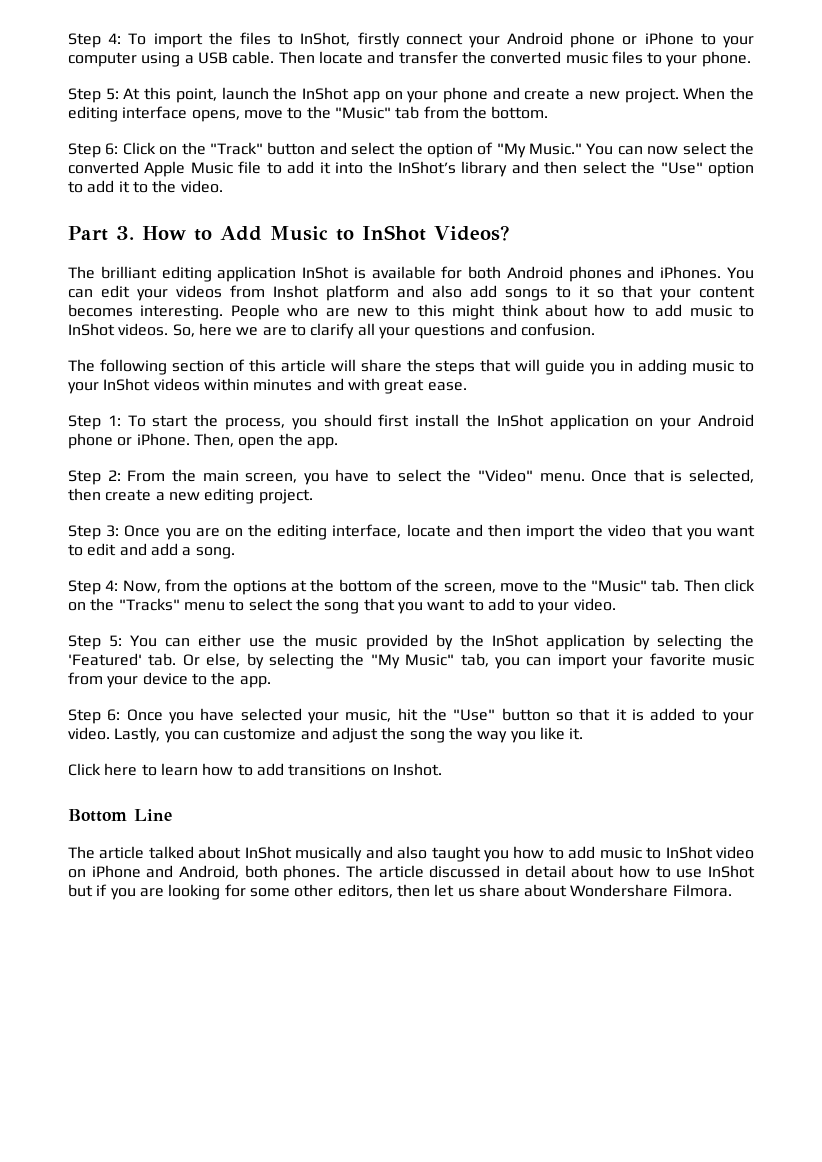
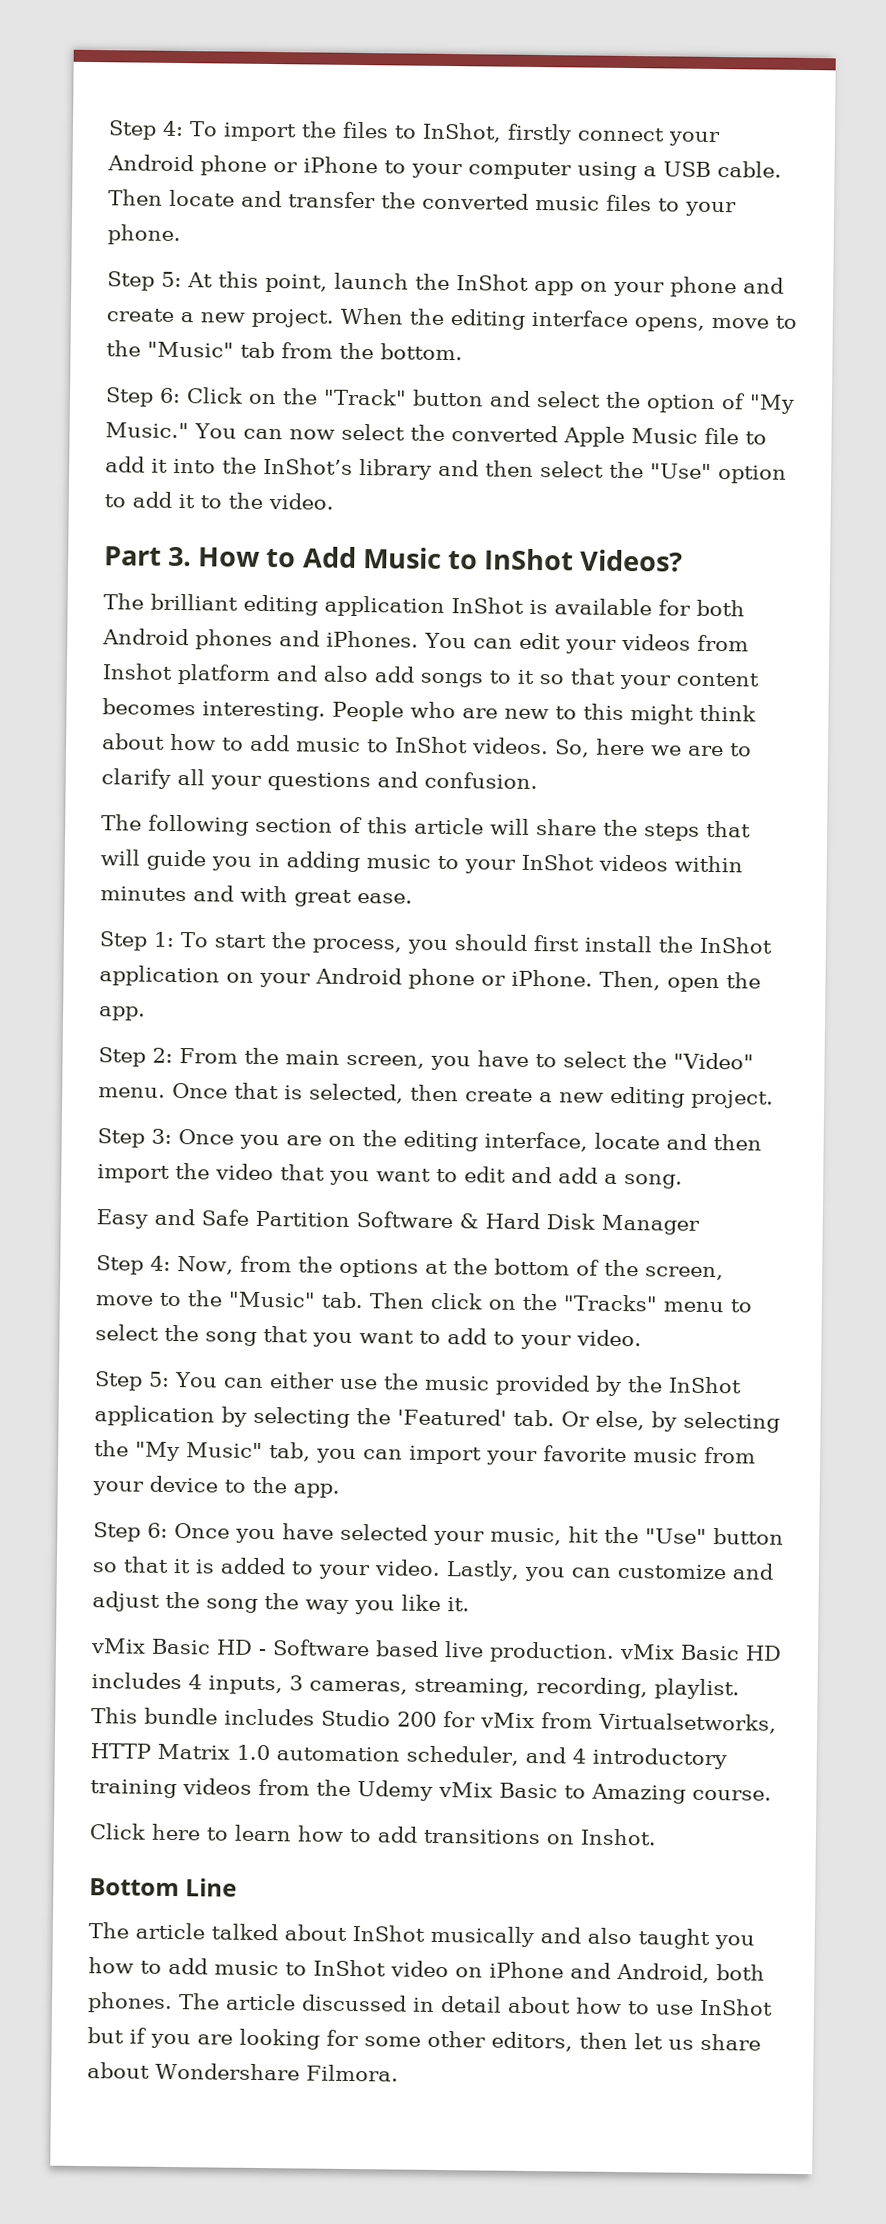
(235, 553) none -> [96,1208,700,1235] // Easy and Safe Partition Software & Hard Disk Manager
(584, 734) none -> [90,1638,782,1663] [91,1672,740,1700] [91,1707,777,1734] [90,1743,727,1770] [90,1778,772,1804] // vMix Basic HD - Software based live production. vMix Basic HD includes 4 inputs, 3 cameras, streaming, recording, playlist. This bundle includes Studio 200 for vMix from Virtualsetworks, HTTP Matrix 1.0 automation scheduler, and 4 introductory training videos from the Udemy vMix Basic to Amazing course.

